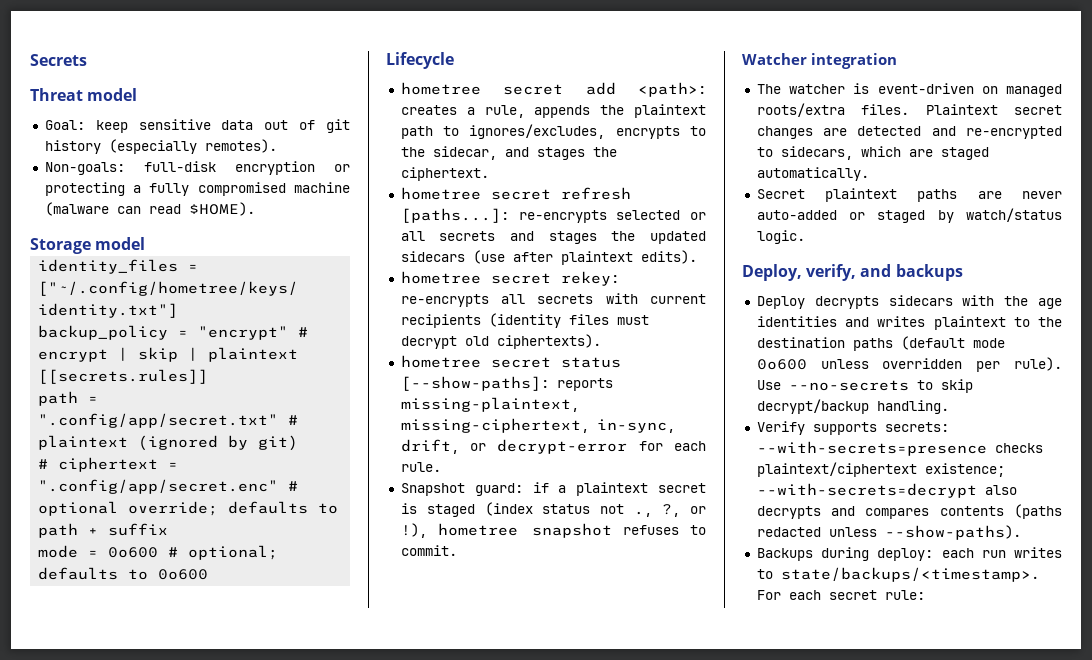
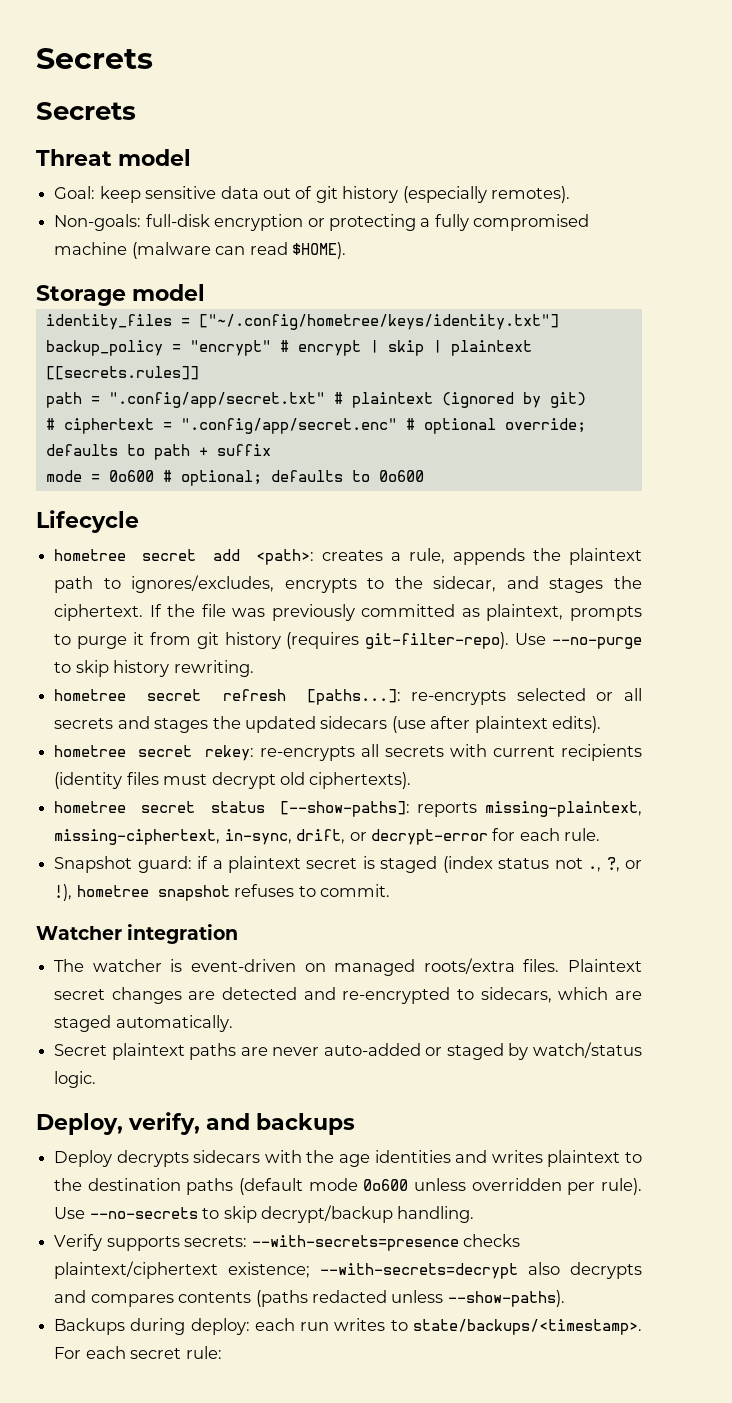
[30,54,87,66] Secrets -> [36,48,153,69] [36,102,136,120] Secrets // Secrets
(489, 174) none -> [149,604,642,621] [54,632,642,649] [54,660,254,677] If the file was previously committed as plaintext, prompts to purge it from git history (requires git-filter-repo). Use --no-purge to skip history rewriting.

